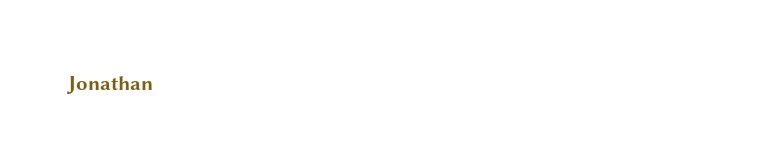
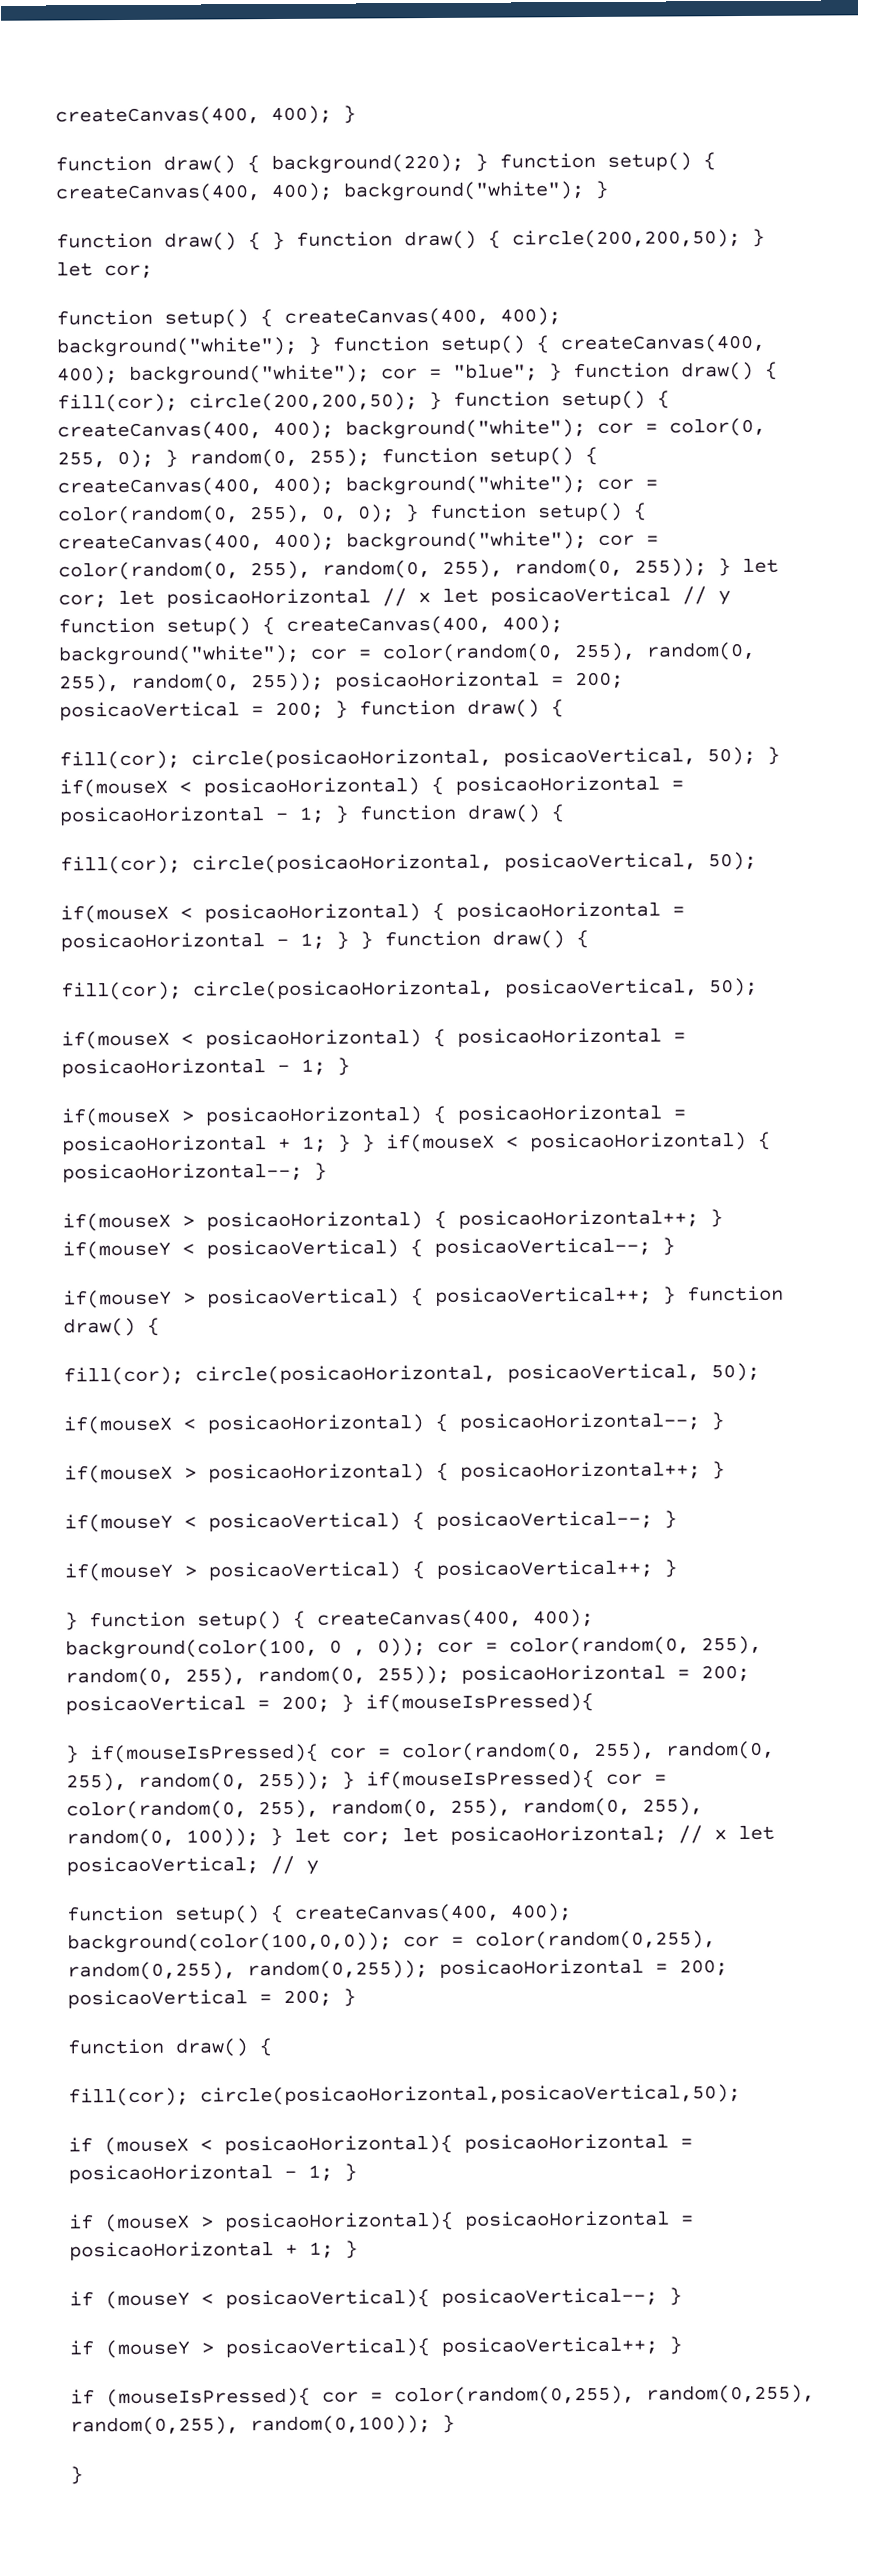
[66,76,153,94] Jonathan -> [55,105,356,126] [55,152,716,175] [55,180,609,203] [56,228,765,251] [56,261,153,279] [56,307,561,328] [56,333,766,358] [57,361,778,385] [57,390,670,413] [57,417,766,441] [57,446,598,469] [57,475,658,497] [57,502,647,525] [58,531,659,553] [58,557,779,581] [58,586,731,608] [58,615,563,636] [58,641,755,666] [59,671,624,693] [59,699,564,721] [59,746,780,770] [59,775,684,798] [59,804,565,826] [60,851,757,875] [60,901,685,924] [60,930,589,952] [61,977,758,1001] [61,1027,686,1050] [61,1057,350,1078] [61,1104,686,1127] [62,1131,771,1155] [62,1162,327,1183] [62,1209,723,1232] [62,1237,675,1260] [63,1285,784,1309] [63,1317,160,1337] [63,1362,760,1386] [63,1412,724,1435] [64,1461,725,1484] [64,1510,677,1533] [64,1559,677,1582] [65,1609,594,1631] [65,1635,762,1660] [65,1664,750,1687] [65,1693,594,1715] [65,1740,775,1764] [66,1769,667,1792] [66,1797,703,1820] [66,1824,775,1848] [66,1855,319,1876] [67,1903,572,1924] [67,1930,716,1954] [67,1958,728,1981] [67,1988,356,2009] [67,2038,273,2057] [68,2084,741,2107] [68,2133,693,2156] [68,2163,357,2184] [69,2210,694,2233] [69,2240,358,2261] [69,2287,682,2310] [69,2336,682,2359] [70,2384,815,2408] [70,2414,455,2436] [70,2466,83,2485] createCanvas(400, 400); } // function draw() { background(220); } function setup() { createCanvas(400, 400); background("white"); } // function draw() { } function draw() { circle(200,200,50); } let cor; // function setup() { createCanvas(400, 400); background("white"); } function setup() { createCanvas(400, 400); background("white"); cor = "blue"; } function draw() { fill(cor); circle(200,200,50); } function setup() { createCanvas(400, 400); background("white"); cor = color(0, 255, 0); } random(0, 255); function setup() { createCanvas(400, 400); background("white"); cor = color(random(0, 255), 0, 0); } function setup() { createCanvas(400, 400); background("white"); cor = color(random(0, 255), random(0, 255), random(0, 255)); } let cor; let posicaoHorizontal // x let posicaoVertical // y function setup() { createCanvas(400, 400); background("white"); cor = color(random(0, 255), random(0, 255), random(0, 255)); posicaoHorizontal = 200; posicaoVertical = 200; } function draw() { // fill(cor); circle(posicaoHorizontal, posicaoVertical, 50); } if(mouseX < posicaoHorizontal) { posicaoHorizontal = posicaoHorizontal - 1; } function draw() { // fill(cor); circle(posicaoHorizontal, posicaoVertical, 50); // if(mouseX < posicaoHorizontal) { posicaoHorizontal = posicaoHorizontal - 1; } } function draw() { // fill(cor); circle(posicaoHorizontal, posicaoVertical, 50); // if(mouseX < posicaoHorizontal) { posicaoHorizontal = posicaoHorizontal - 1; } // if(mouseX > posicaoHorizontal) { posicaoHorizontal = posicaoHorizontal + 1; } } if(mouseX < posicaoHorizontal) { posicaoHorizontal--; } // if(mouseX > posicaoHorizontal) { posicaoHorizontal++; } if(mouseY < posicaoVertical) { posicaoVertical--; } // if(mouseY > posicaoVertical) { posicaoVertical++; } function draw() { // fill(cor); circle(posicaoHorizontal, posicaoVertical, 50); // if(mouseX < posicaoHorizontal) { posicaoHorizontal--; } // if(mouseX > posicaoHorizontal) { posicaoHorizontal++; } // if(mouseY < posicaoVertical) { posicaoVertical--; } // if(mouseY > posicaoVertical) { posicaoVertical++; } // } function setup() { createCanvas(400, 400); background(color(100, 0 , 0)); cor = color(random(0, 255), random(0, 255), random(0, 255)); posicaoHorizontal = 200; posicaoVertical = 200; } if(mouseIsPressed){ // } if(mouseIsPressed){ cor = color(random(0, 255), random(0, 255), random(0, 255)); } if(mouseIsPressed){ cor = color(random(0, 255), random(0, 255), random(0, 255), random(0, 100)); } let cor; let posicaoHorizontal; // x let posicaoVertical; // y // function setup() { createCanvas(400, 400); background(color(100,0,0)); cor = color(random(0,255), random(0,255), random(0,255)); posicaoHorizontal = 200; posicaoVertical = 200; } // function draw() { // fill(cor); circle(posicaoHorizontal,posicaoVertical,50); // if (mouseX < posicaoHorizontal){ posicaoHorizontal = posicaoHorizontal - 1; } // if (mouseX > posicaoHorizontal){ posicaoHorizontal = posicaoHorizontal + 1; } // if (mouseY < posicaoVertical){ posicaoVertical--; } // if (mouseY > posicaoVertical){ posicaoVertical++; } // if (mouseIsPressed){ cor = color(random(0,255), random(0,255), random(0,255), random(0,100)); } // }

